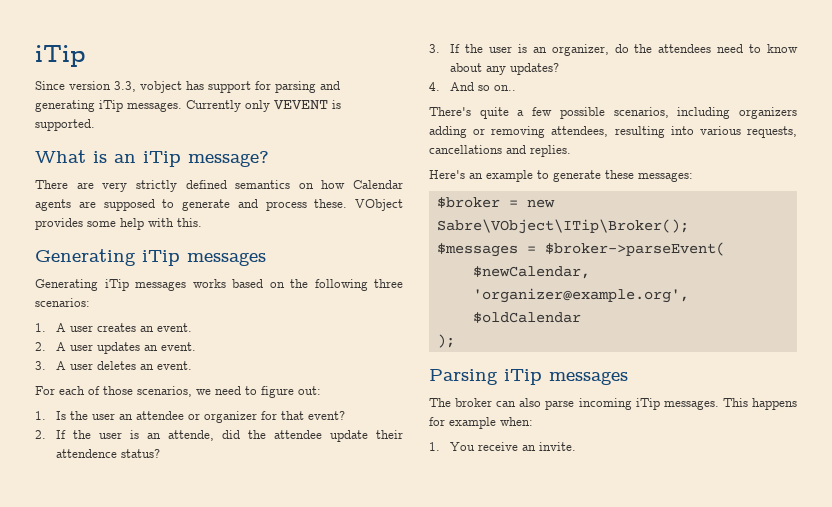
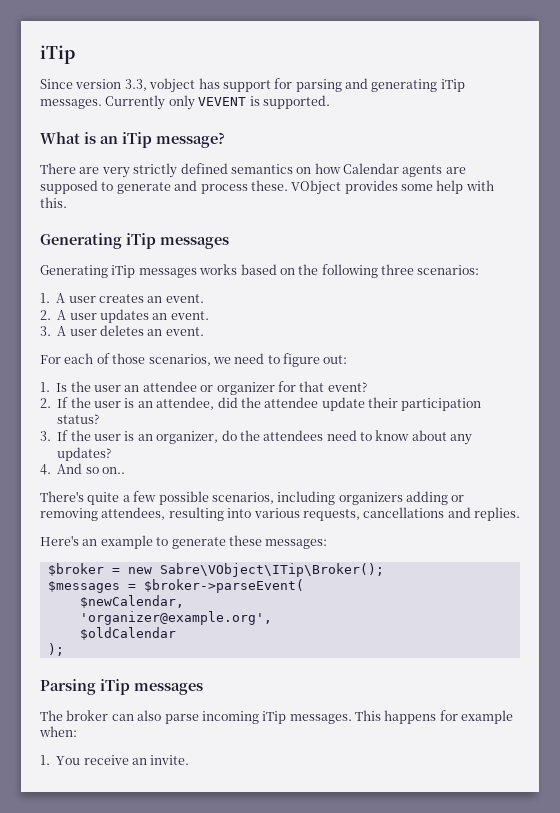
[168,430,215,441] attende, -> [156,397,215,410] attendee,
[56,449,118,458] attendence -> [401,398,482,411] participation

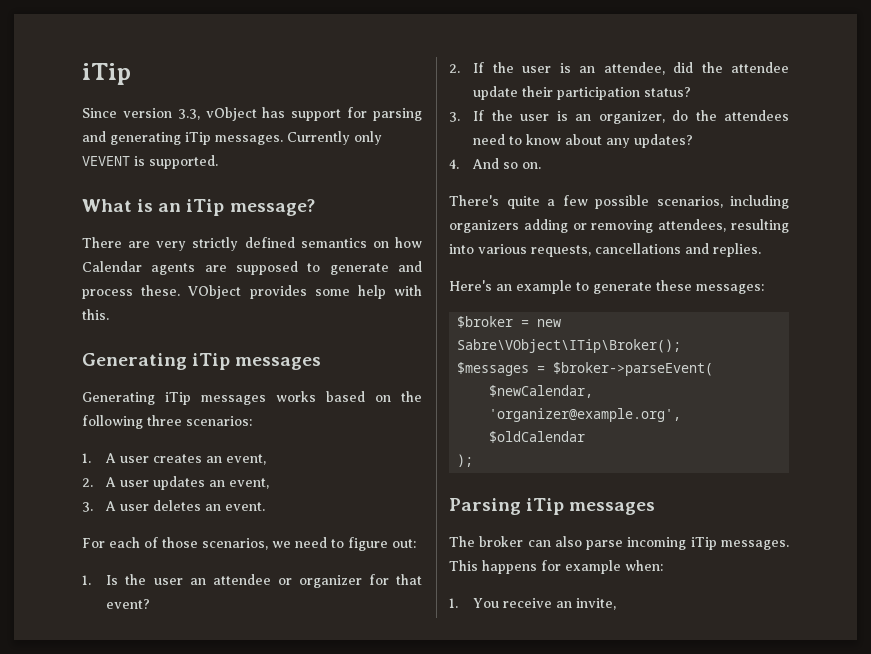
[149,78,196,93] vobject -> [205,107,257,121] vObject
[165,294,204,303] event. -> [226,454,267,465] event,
[170,311,209,320] event. -> [229,478,270,489] event,
[102,467,125,474] on.. -> [522,162,542,169] on.
[150,755,190,765] invite. -> [576,598,617,610] invite,

